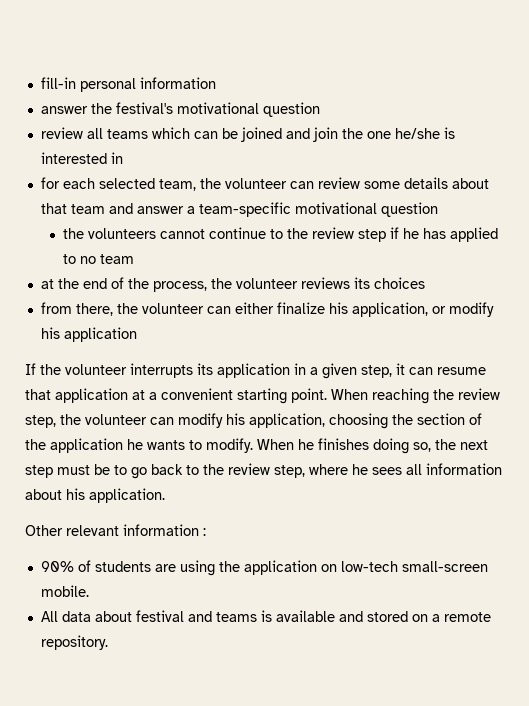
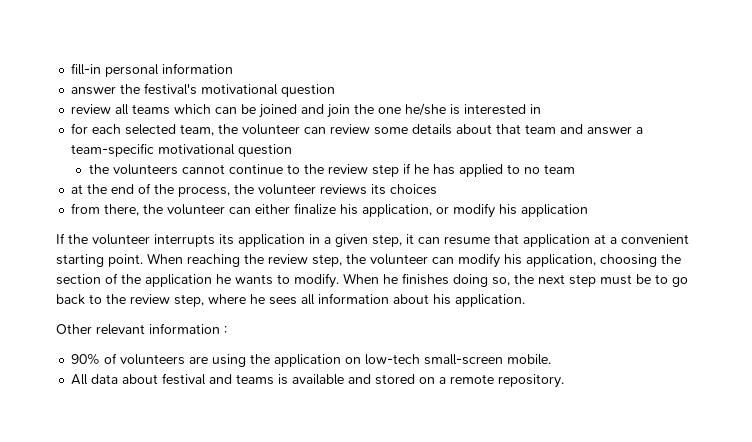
[94,561,151,572] students -> [120,354,186,365] volunteers

